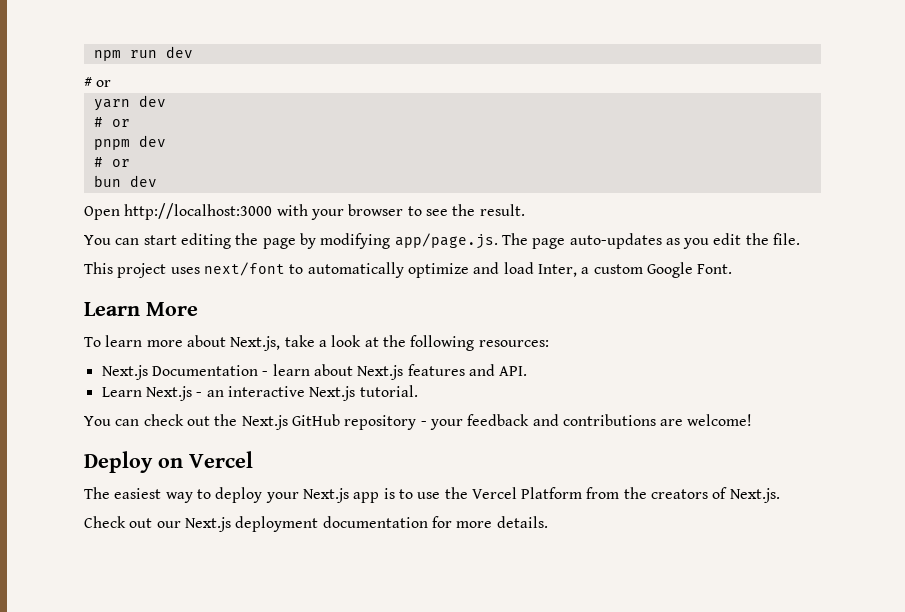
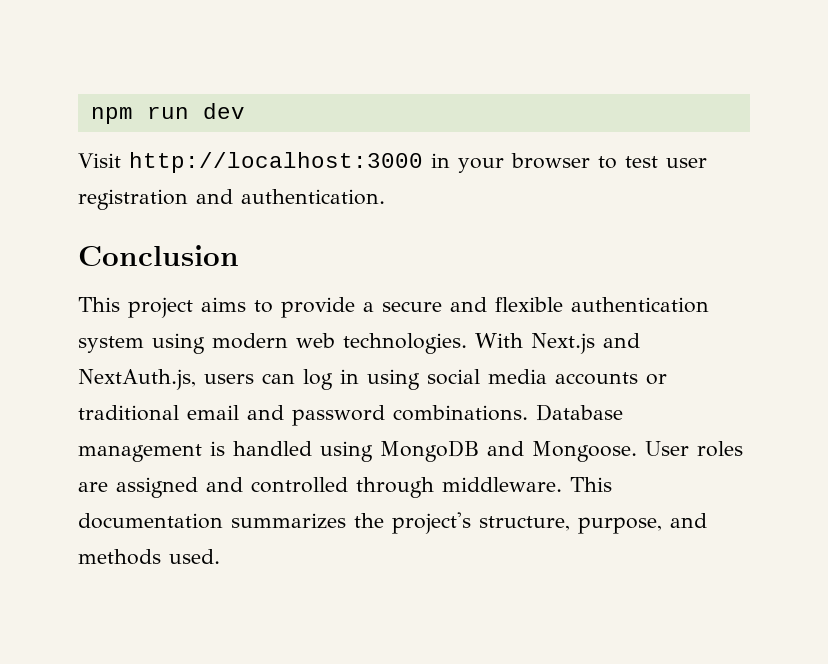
[84,77,112,87] [93,95,166,111] [93,117,130,127] [93,135,166,150] [93,157,130,167] [93,175,157,187] [84,203,525,220] [84,233,801,249] [84,262,733,278] [84,302,198,316] [84,335,549,351] [101,364,528,380] [101,385,418,401] [84,414,753,430] [84,451,253,473] [84,487,780,503] [84,516,548,532] # or // yarn dev // # or // pnpm dev // # or // bun dev // Open http://localhost:3000 with your browser to see the result. // You can start editing the page by modifying app/page.js. The page auto-updates as you edit the file. // This project uses next/font to automatically optimize and load Inter, a custom Google Font. // Learn More // To learn more about Next.js, take a look at the following resources: // Next.js Documentation - learn about Next.js features and API. // Learn Next.js - an interactive Next.js tutorial. // You can check out the Next.js GitHub repository - your feedback and contributions are welcome! // Deploy on Vercel // The easiest way to deploy your Next.js app is to use the Vercel Platform from the creators of Next.js. // Check out our Next.js deployment documentation for more details. -> [78,152,707,173] [78,189,385,210] [78,245,239,266] [78,297,709,318] [78,333,640,354] [78,369,667,390] [78,404,623,426] [78,440,743,462] [78,477,612,498] [78,512,707,534] [78,549,220,565] Visit http://localhost:3000 in your browser to test user registration and authentication. // Conclusion // This project aims to provide a secure and flexible authentication system using modern web technologies. With Next.js and NextAuth.js, users can log in using social media accounts or traditional email and password combinations. Database management is handled using MongoDB and Mongoose. User roles are assigned and controlled through middleware. This documentation summarizes the project's structure, purpose, and methods used.

